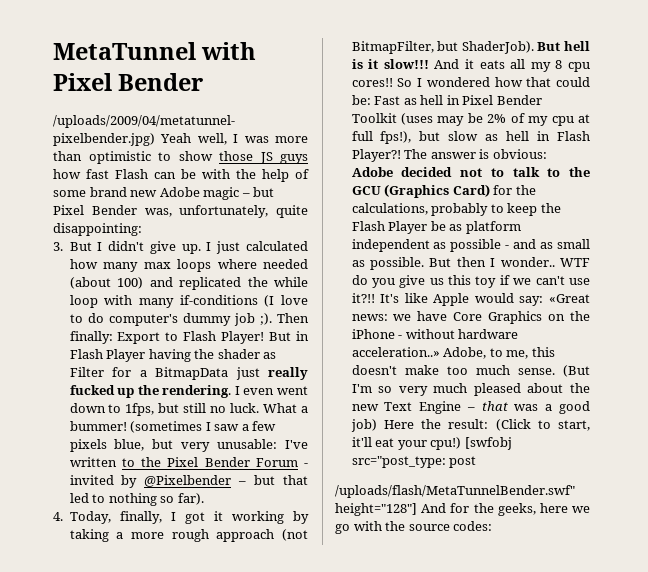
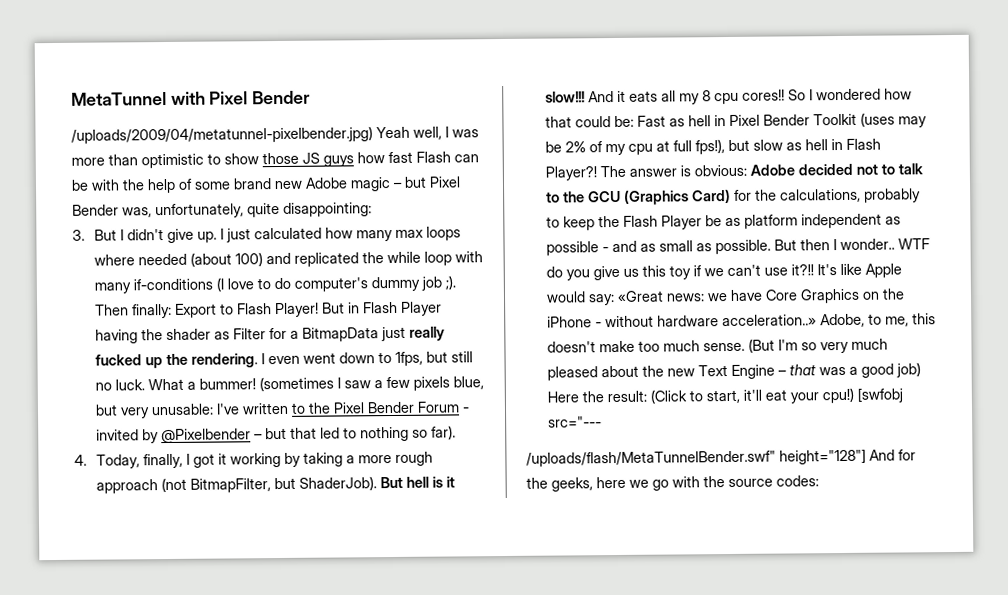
[351,456,477,468] src="post_type: post -> [547,416,602,428] src="---

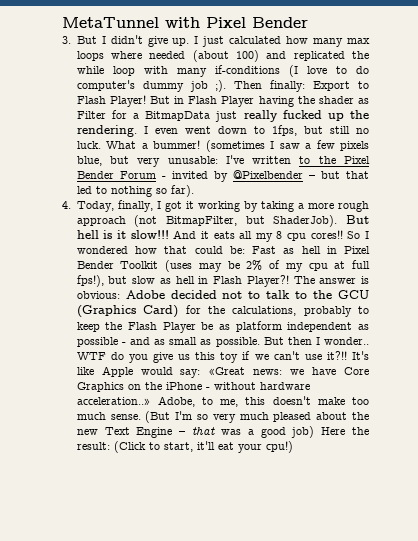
[71,126,479,144] [71,151,479,169] [71,176,461,194] [72,202,372,219] // /uploads/2009/04/metatunnel-pixelbender.jpg) Yeah well, I was more than optimistic to show those JS guys how fast Flash can be with the help of some brand new Adobe magic – but Pixel Bender was, unfortunately, quite disappointing: -> (308, 22) none
[856,387,903,403] [547,416,602,428] [526,448,916,467] [526,475,819,492] [swfobj src="--- // /uploads/flash/MetaTunnelBender.swf" height="128"] And for the geeks, here we go with the source codes: -> (293, 447) none

